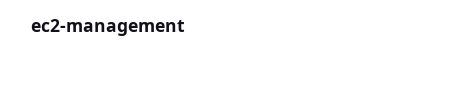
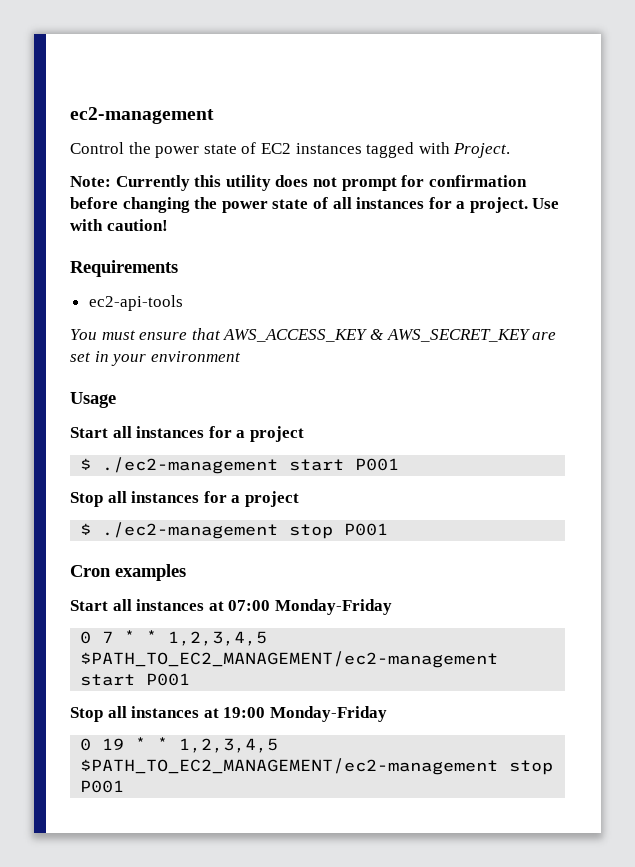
(185, 27) none -> [70,142,511,158] [70,175,527,191] [70,197,560,213] [70,219,168,231] [70,260,178,277] [88,295,183,311] [70,328,557,342] [70,351,241,366] [70,392,116,408] [70,426,304,442] [80,457,400,474] [70,491,299,507] [80,522,389,539] [70,564,186,581] [70,599,392,615] [80,630,268,646] [80,651,499,668] [80,673,191,686] [70,706,387,722] [80,737,279,753] [80,758,554,775] [80,780,125,793] // Control the power state of EC2 instances tagged with Project. // Note: Currently this utility does not prompt for confirmation before changing the power state of all instances for a project. Use with caution! // Requirements // ec2-api-tools // You must ensure that AWS_ACCESS_KEY & AWS_SECRET_KEY are set in your environment // Usage // Start all instances for a project // $ ./ec2-management start P001 // Stop all instances for a project // $ ./ec2-management stop P001 // Cron examples // Start all instances at 07:00 Monday-Friday // 0 7 * * 1,2,3,4,5 $PATH_TO_EC2_MANAGEMENT/ec2-management start P001 // Stop all instances at 19:00 Monday-Friday // 0 19 * * 1,2,3,4,5 $PATH_TO_EC2_MANAGEMENT/ec2-management stop P001

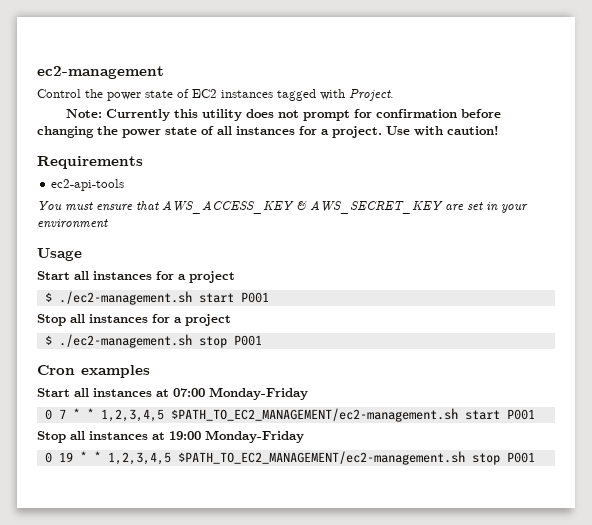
[102,457,279,474] ./ec2-management -> [58,291,192,305] ./ec2-management.sh
[102,522,279,539] ./ec2-management -> [58,334,192,348] ./ec2-management.sh
[80,651,499,668] $PATH_TO_EC2_MANAGEMENT/ec2-management -> [170,408,458,422] $PATH_TO_EC2_MANAGEMENT/ec2-management.sh
[80,758,499,775] $PATH_TO_EC2_MANAGEMENT/ec2-management -> [177,451,465,465] $PATH_TO_EC2_MANAGEMENT/ec2-management.sh

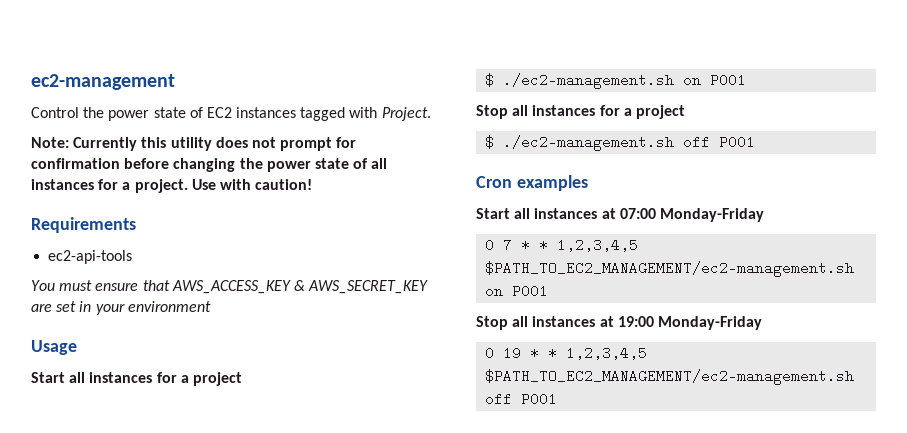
[198,293,234,303] start -> [683,78,702,85] on
[198,336,227,348] stop -> [683,135,711,149] off
[464,410,500,420] start -> [485,289,504,296] on
[471,453,500,465] stop -> [485,392,513,406] off

